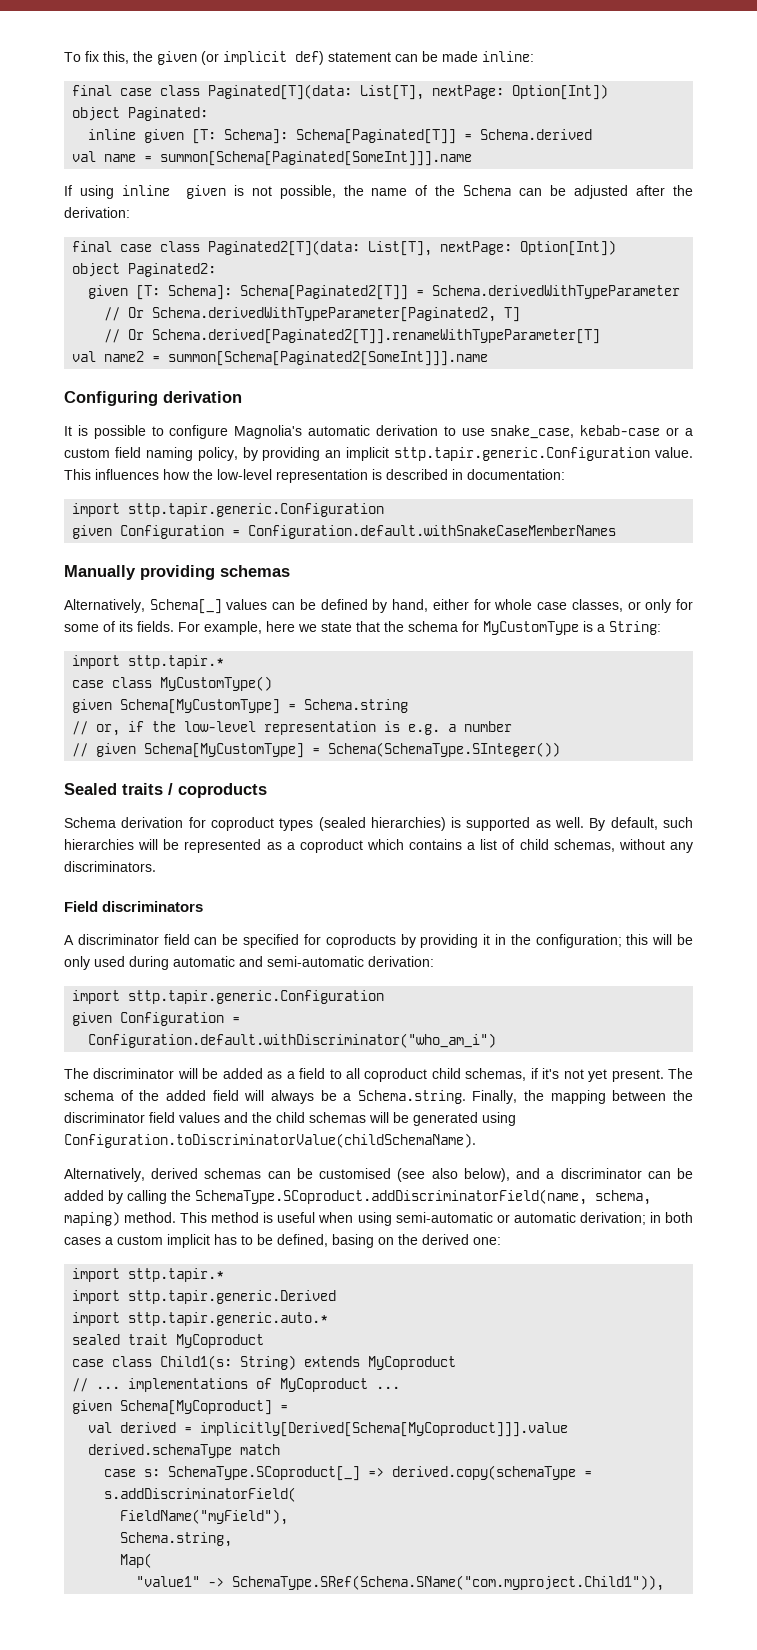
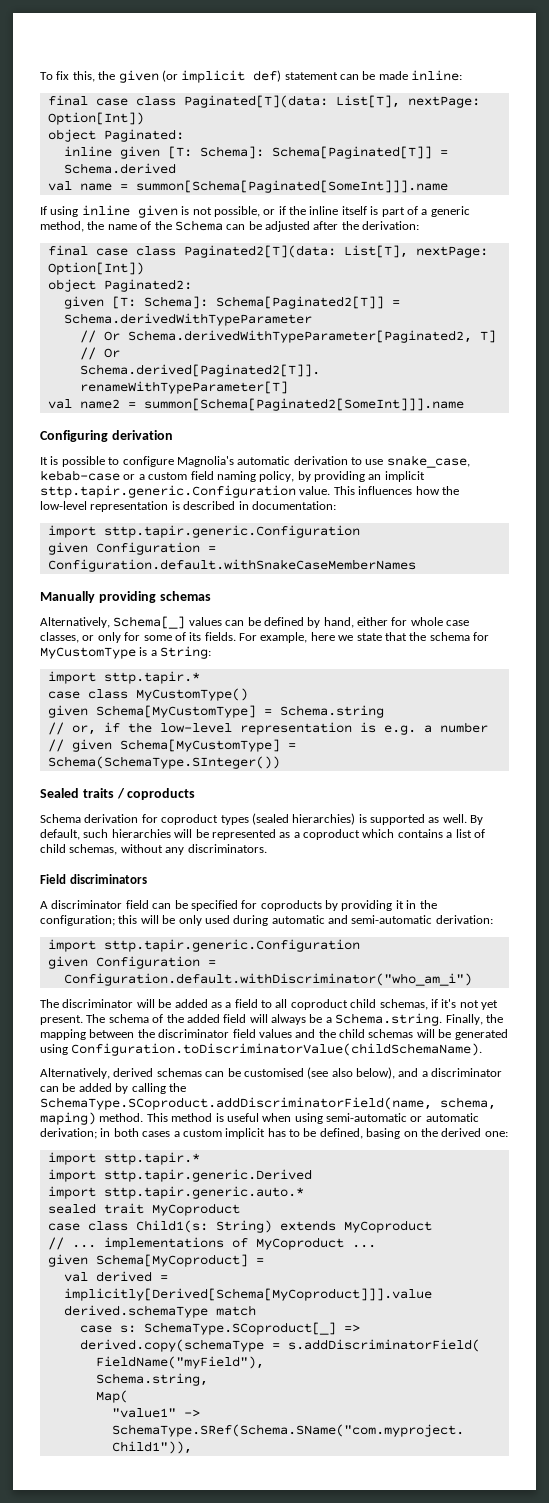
(336, 192) none -> [263,206,470,217] [40,221,84,232] or if the inline itself is part of a generic method,

